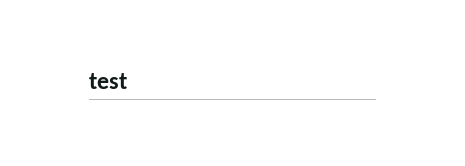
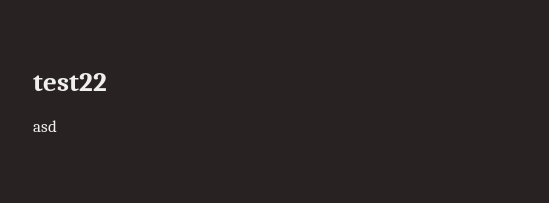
[89,73,127,89] test -> [33,73,107,91] [33,120,57,132] test22 // asd

